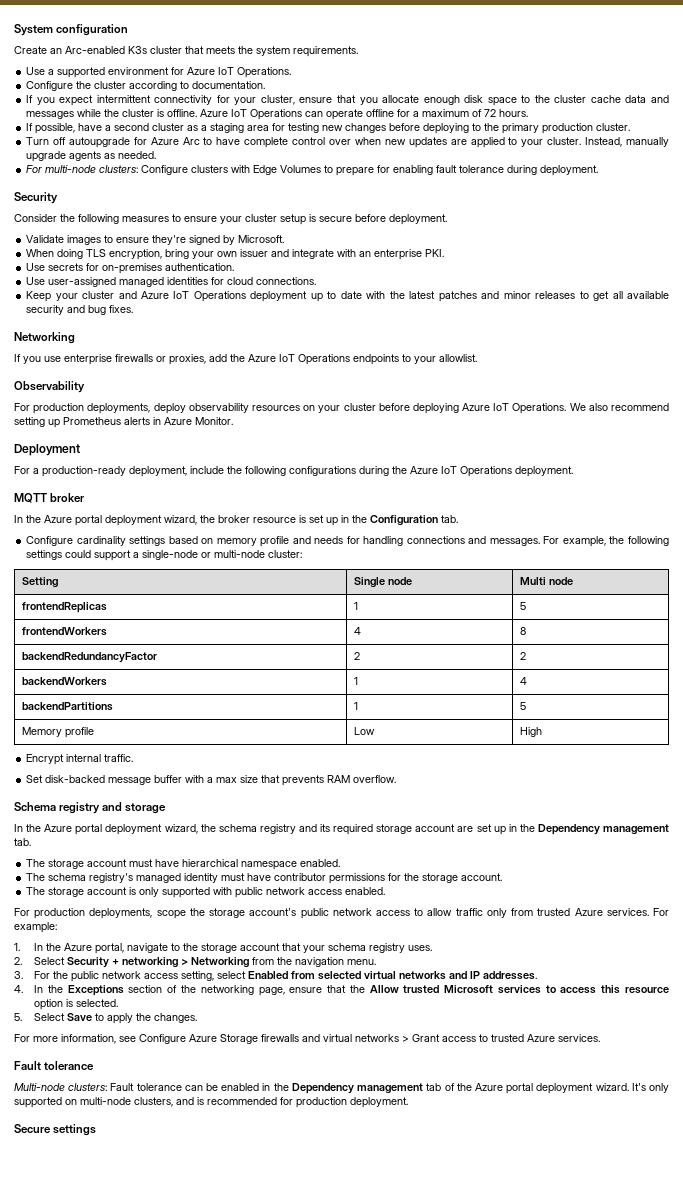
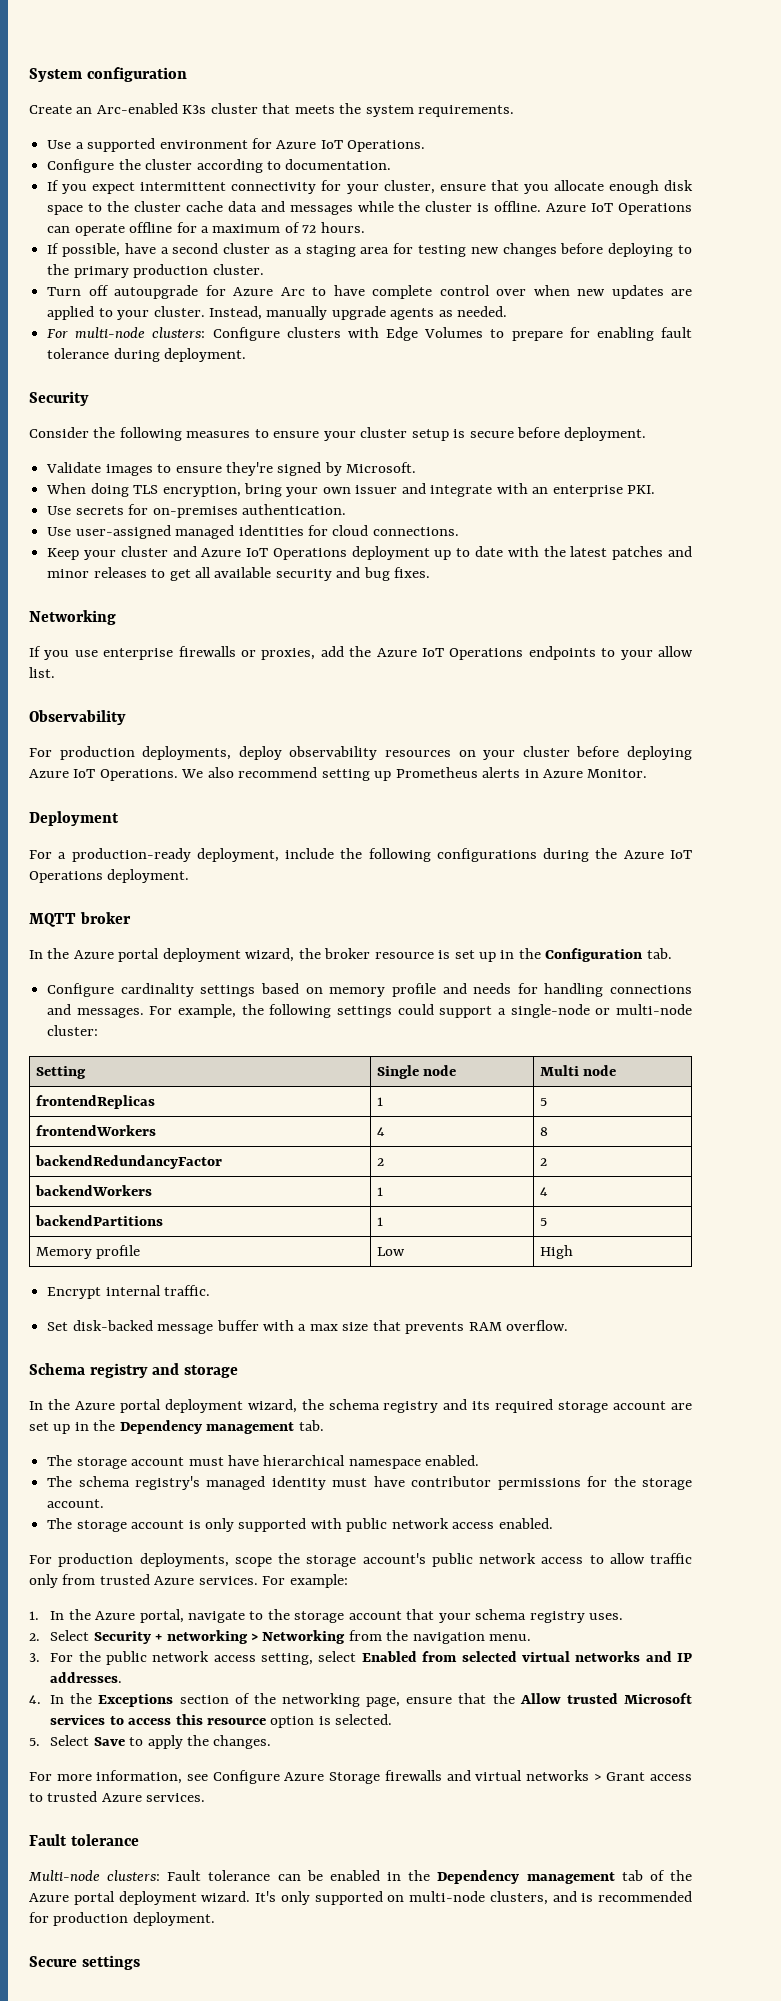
[439,354,477,362] allowlist. -> [657,646,693,657] [29,667,55,678] allow list.

